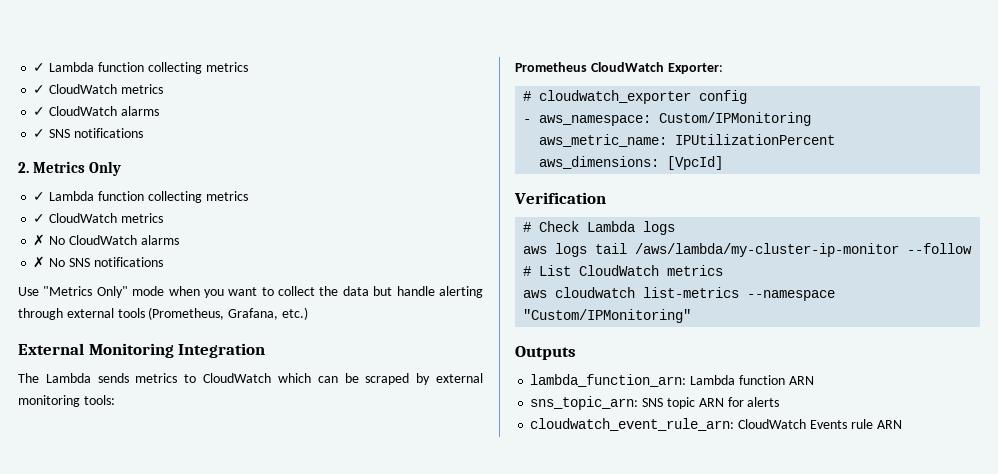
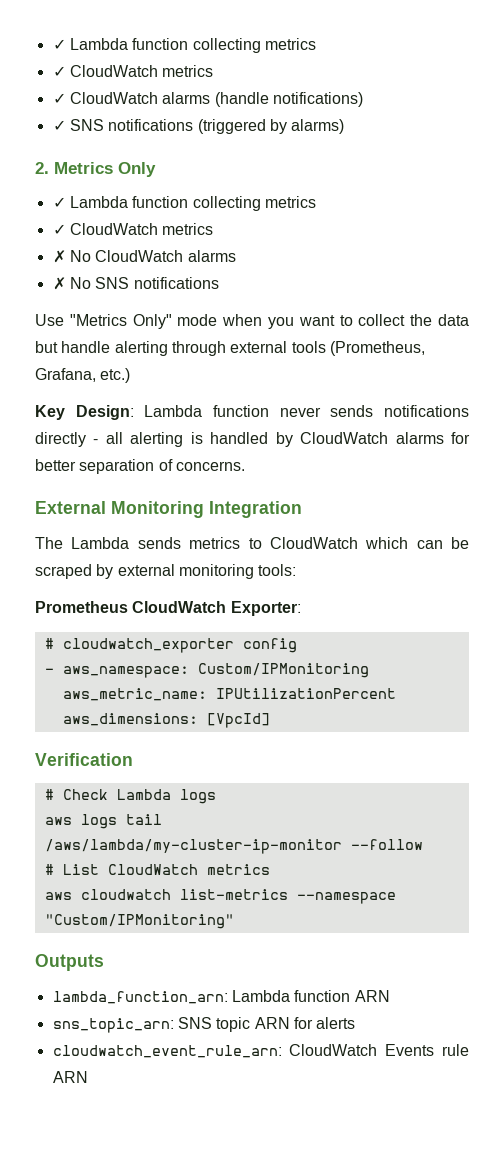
(159, 111) none -> [214,92,363,107] (handle notifications)
(143, 133) none -> [197,119,345,134] (triggered by alarms)
(308, 313) none -> [35,405,469,420] [35,432,471,447] [35,459,245,474] // Key Design: Lambda function never sends notifications directly - all alerting is handled by CloudWatch alarms for better separation of concerns.

